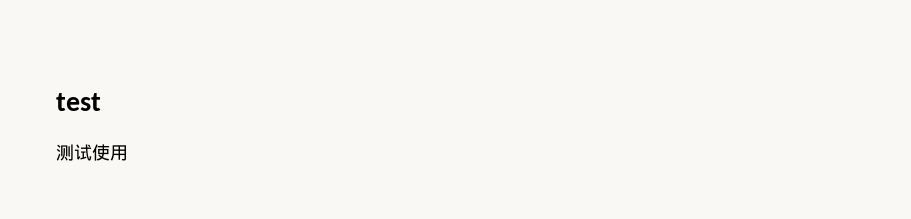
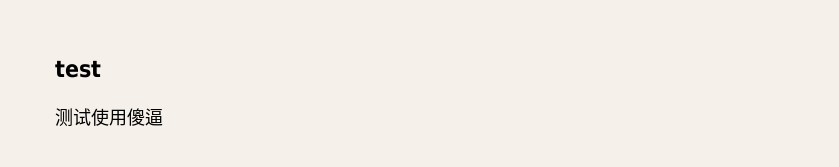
(128, 153) none -> [127,108,163,126] 傻逼

